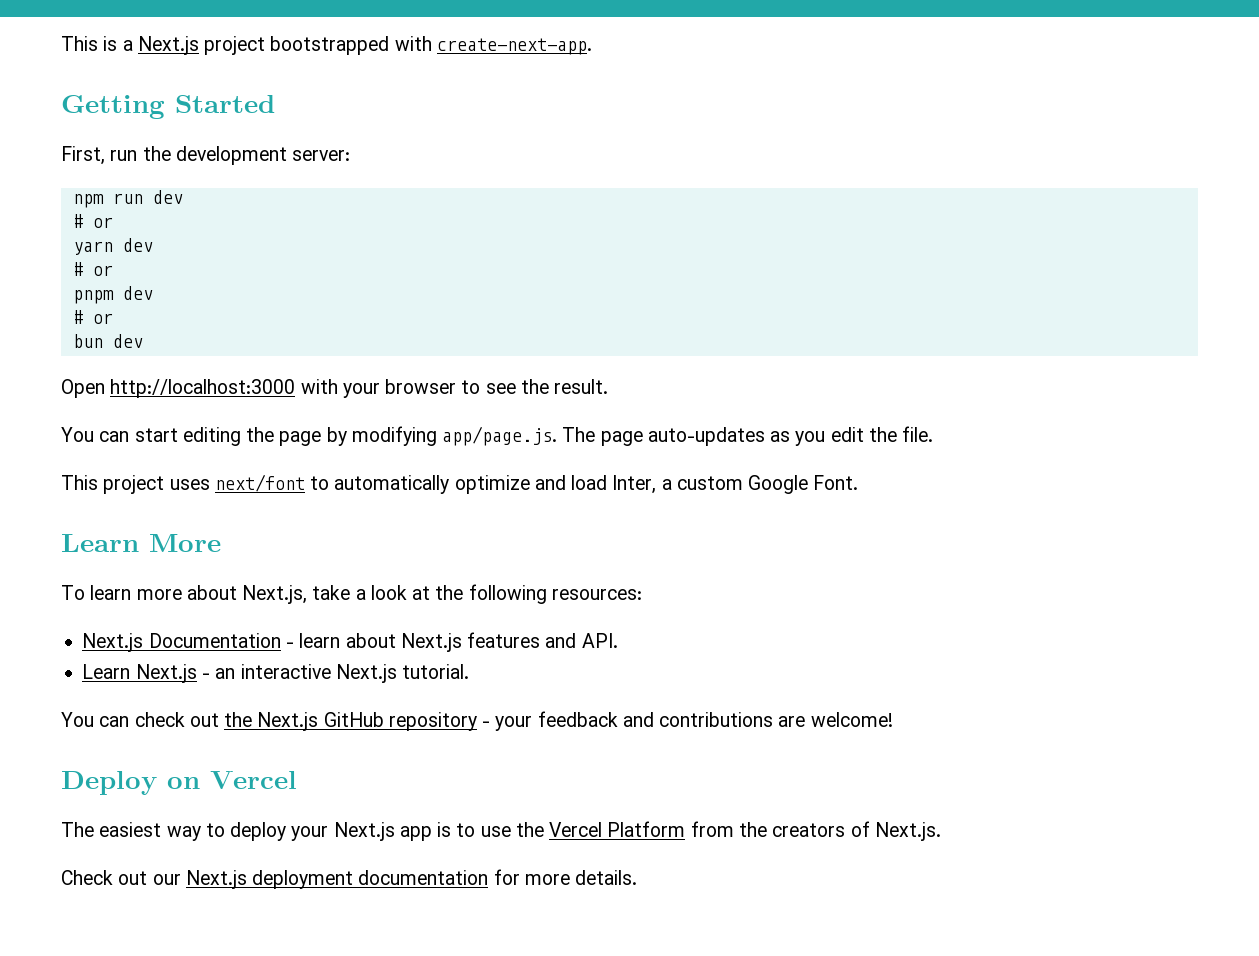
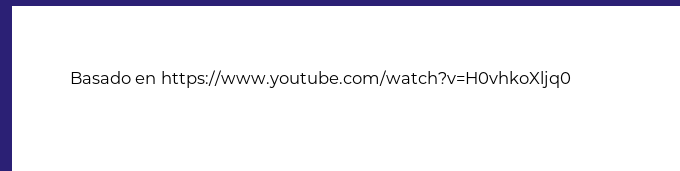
[61,36,592,55] [61,95,275,119] [61,146,351,165] [72,190,183,208] [72,214,113,228] [72,238,153,255] [72,262,113,276] [72,286,153,304] [72,310,113,324] [72,334,143,348] [61,379,609,398] [61,426,934,446] [61,474,859,494] [61,534,221,552] [61,584,642,604] [82,632,618,652] [82,664,470,683] [61,711,893,731] [61,771,297,795] [61,821,941,841] [61,869,638,889] This is a Next.js project bootstrapped with create-next-app. // Getting Started // First, run the development server: // npm run dev // # or // yarn dev // # or // pnpm dev // # or // bun dev // Open http://localhost:3000 with your browser to see the result. // You can start editing the page by modifying app/page.js. The page auto-updates as you edit the file. // This project uses next/font to automatically optimize and load Inter, a custom Google Font. // Learn More // To learn more about Next.js, take a look at the following resources: // Next.js Documentation - learn about Next.js features and API. // Learn Next.js - an interactive Next.js tutorial. // You can check out the Next.js GitHub repository - your feedback and contributions are welcome! // Deploy on Vercel // The easiest way to deploy your Next.js app is to use the Vercel Platform from the creators of Next.js. // Check out our Next.js deployment documentation for more details. -> [70,70,571,88] Basado en https://www.youtube.com/watch?v=H0vhkoXljq0

